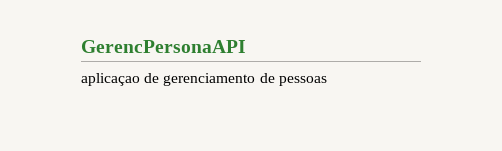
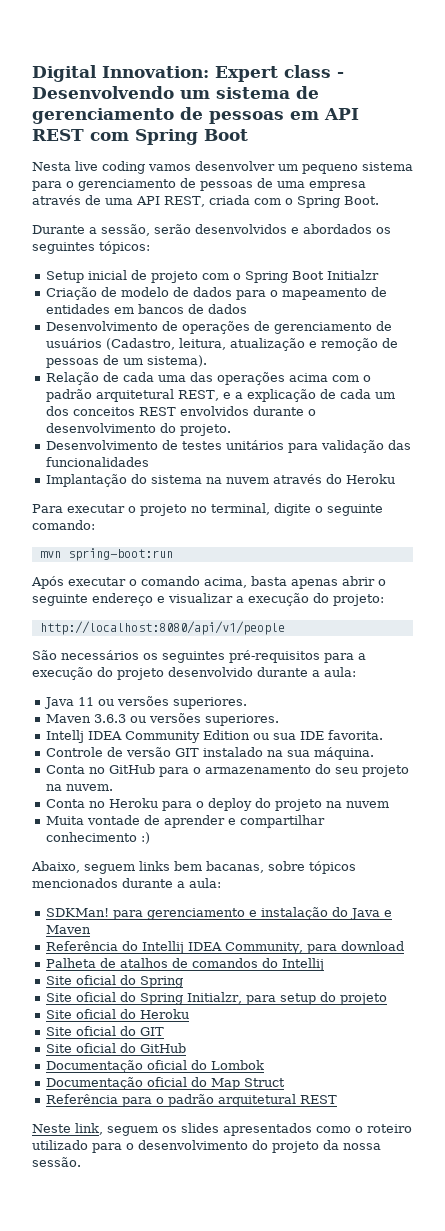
[81,40,246,53] [81,73,327,86] GerencPersonaAPI // aplicaçao de gerenciamento de pessoas -> [32,65,344,82] [32,86,319,99] [32,107,359,124] [32,129,248,145] [32,161,413,174] [32,178,366,191] [32,195,379,208] [32,224,391,236] [32,241,150,254] [46,270,380,283] [46,287,388,300] [46,304,248,314] [46,321,393,334] [46,338,399,351] [46,355,208,368] [46,372,372,385] [46,389,396,402] [46,406,317,416] [46,423,232,436] [46,440,412,453] [46,457,150,467] [46,474,396,487] [32,503,383,516] [32,520,95,530] [39,548,173,561] [31,576,386,589] [32,593,384,606] [39,621,285,635] [32,650,366,663] [32,667,356,680] [44,696,248,709] [46,713,280,726] [46,730,384,743] [46,747,375,760] [46,764,410,777] [46,784,114,791] [46,798,390,811] [46,815,326,828] [46,832,151,844] [31,861,356,874] [32,878,221,888] [46,907,393,920] [46,925,92,934] [46,941,405,954] [46,958,325,971] [46,975,184,988] [46,992,388,1005] [46,1009,190,1019] [46,1026,165,1036] [46,1043,187,1053] [46,1060,265,1073] [46,1077,286,1090] [46,1094,338,1107] [32,1123,412,1136] [32,1140,381,1153] [32,1157,81,1167] Digital Innovation: Expert class - Desenvolvendo um sistema de gerenciamento de pessoas em API REST com Spring Boot // Nesta live coding vamos desenvolver um pequeno sistema para o gerenciamento de pessoas de uma empresa através de uma API REST, criada com o Spring Boot. // Durante a sessão, serão desenvolvidos e abordados os seguintes tópicos: // Setup inicial de projeto com o Spring Boot Initialzr // Criação de modelo de dados para o mapeamento de entidades em bancos de dados // Desenvolvimento de operações de gerenciamento de usuários (Cadastro, leitura, atualização e remoção de pessoas de um sistema). // Relação de cada uma das operações acima com o padrão arquitetural REST, e a explicação de cada um dos conceitos REST envolvidos durante o desenvolvimento do projeto. // Desenvolvimento de testes unitários para validação das funcionalidades // Implantação do sistema na nuvem através do Heroku // Para executar o projeto no terminal, digite o seguinte comando: // mvn spring-boot:run // Após executar o comando acima, basta apenas abrir o seguinte endereço e visualizar a execução do projeto: // http://localhost:8080/api/v1/people // São necessários os seguintes pré-requisitos para a execução do projeto desenvolvido durante a aula: // Java 11 ou versões superiores. // Maven 3.6.3 ou versões superiores. // Intellj IDEA Community Edition ou sua IDE favorita. // Controle de versão GIT instalado na sua máquina. // Conta no GitHub para o armazenamento do seu projeto na nuvem. // Conta no Heroku para o deploy do projeto na nuvem // Muita vontade de aprender e compartilhar conhecimento :) // Abaixo, seguem links bem bacanas, sobre tópicos mencionados durante a aula: // SDKMan! para gerenciamento e instalação do Java e Maven // Referência do Intellij IDEA Community, para download // Palheta de atalhos de comandos do Intellij // Site oficial do Spring // Site oficial do Spring Initialzr, para setup do projeto // Site oficial do Heroku // Site oficial do GIT // Site oficial do GitHub // Documentação oficial do Lombok // Documentação oficial do Map Struct // Referência para o padrão arquitetural REST // Neste link, seguem os slides apresentados como o roteiro utilizado para o desenvolvimento do projeto da nossa sessão.

